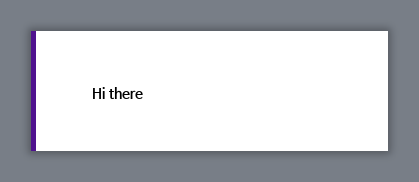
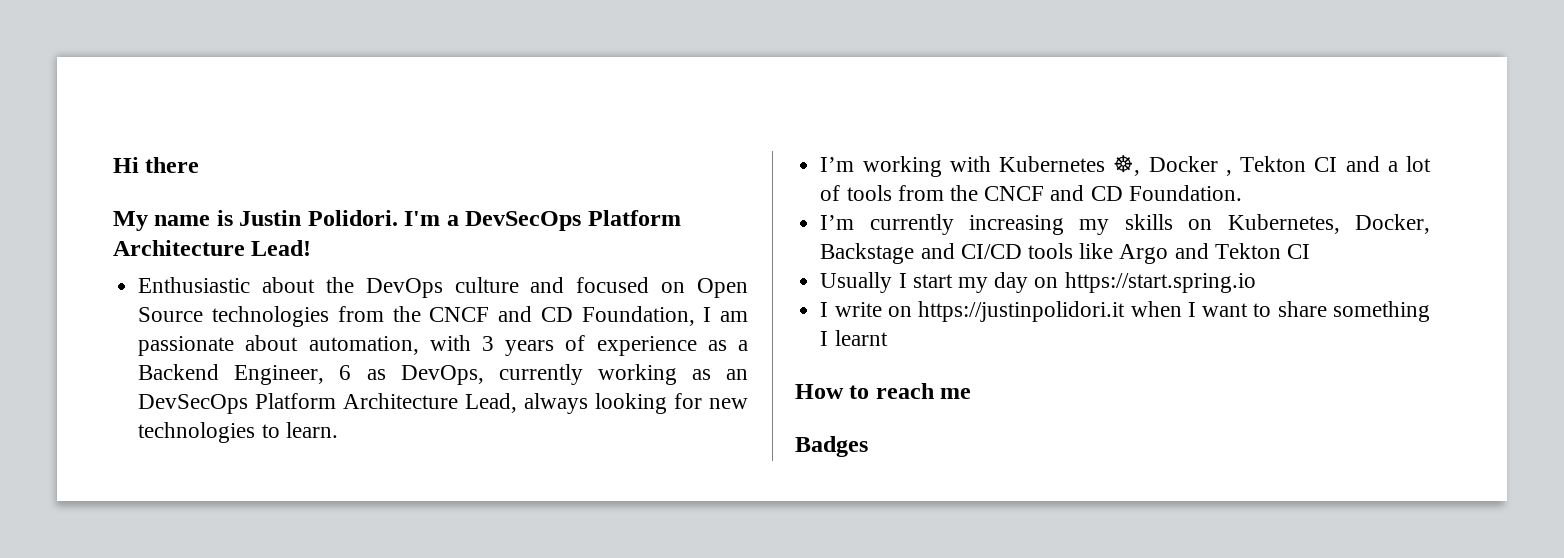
(143, 93) none -> [113,210,681,231] [113,240,312,256] [138,277,748,298] [138,306,748,327] [138,335,748,356] [138,364,748,385] [138,393,749,414] [138,422,338,443] [820,155,1431,177] [820,185,1242,201] [820,214,1430,235] [820,243,1310,264] [820,272,1256,293] [820,301,1430,322] [820,330,888,346] [795,383,972,399] [795,436,868,457] // My name is Justin Polidori. I'm a DevSecOps Platform Architecture Lead! // Enthusiastic about the DevOps culture and focused on Open Source technologies from the CNCF and CD Foundation, I am passionate about automation, with 3 years of experience as a Backend Engineer, 6 as DevOps, currently working as an DevSecOps Platform Architecture Lead, always looking for new technologies to learn. // I’m working with Kubernetes ☸, Docker , Tekton CI and a lot of tools from the CNCF and CD Foundation. // I’m currently increasing my skills on Kubernetes, Docker, Backstage and CI/CD tools like Argo and Tekton CI // Usually I start my day on https://start.spring.io // I write on https://justinpolidori.it when I want to share something I learnt // How to reach me // Badges

